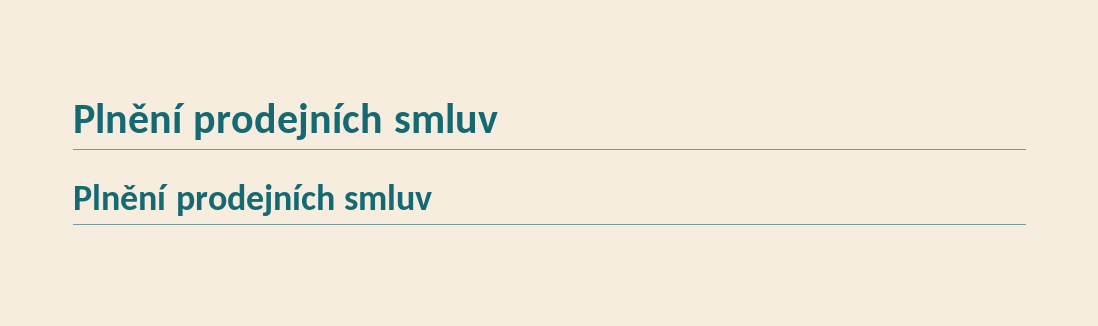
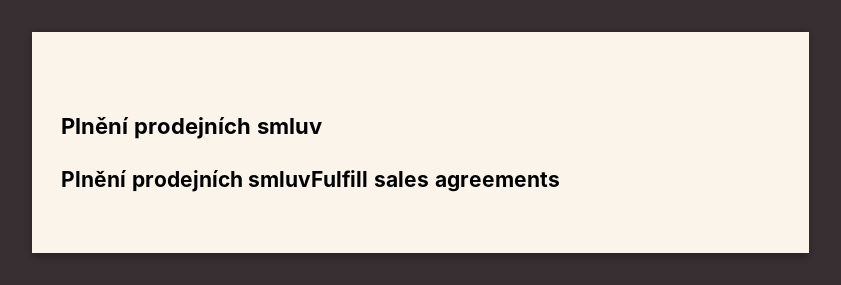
[344,184,433,210] smluv -> [248,170,560,192] smluvFulfill sales agreements

